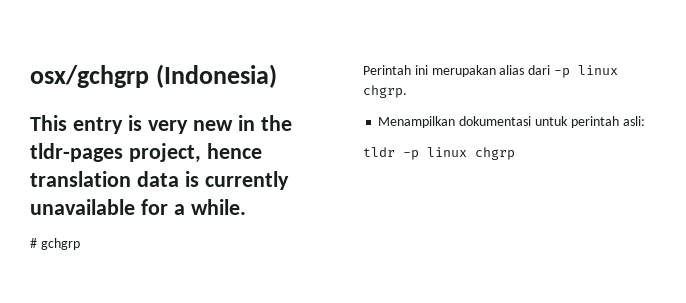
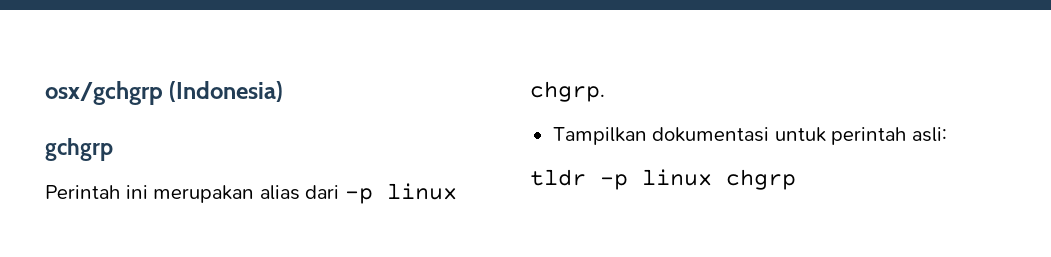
[30,115,292,134] [30,143,262,163] [30,171,289,190] [30,199,246,215] [30,238,37,248] This entry is very new in the tldr-pages project, hence translation data is currently unavailable for a while. // # -> (284, 91) none
[378,116,456,128] Menampilkan -> [552,127,647,145] Tampilkan

